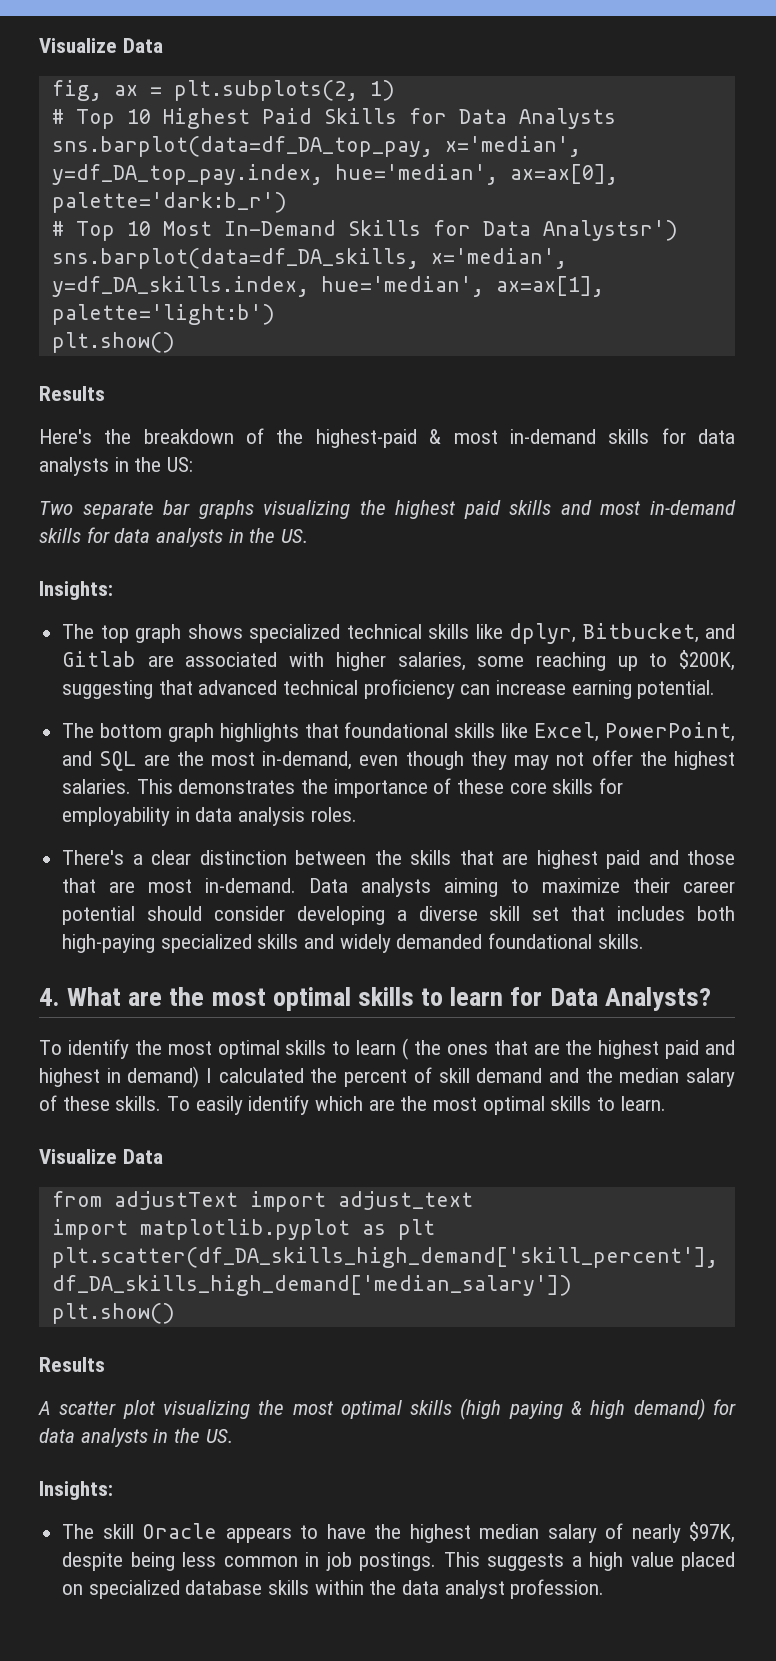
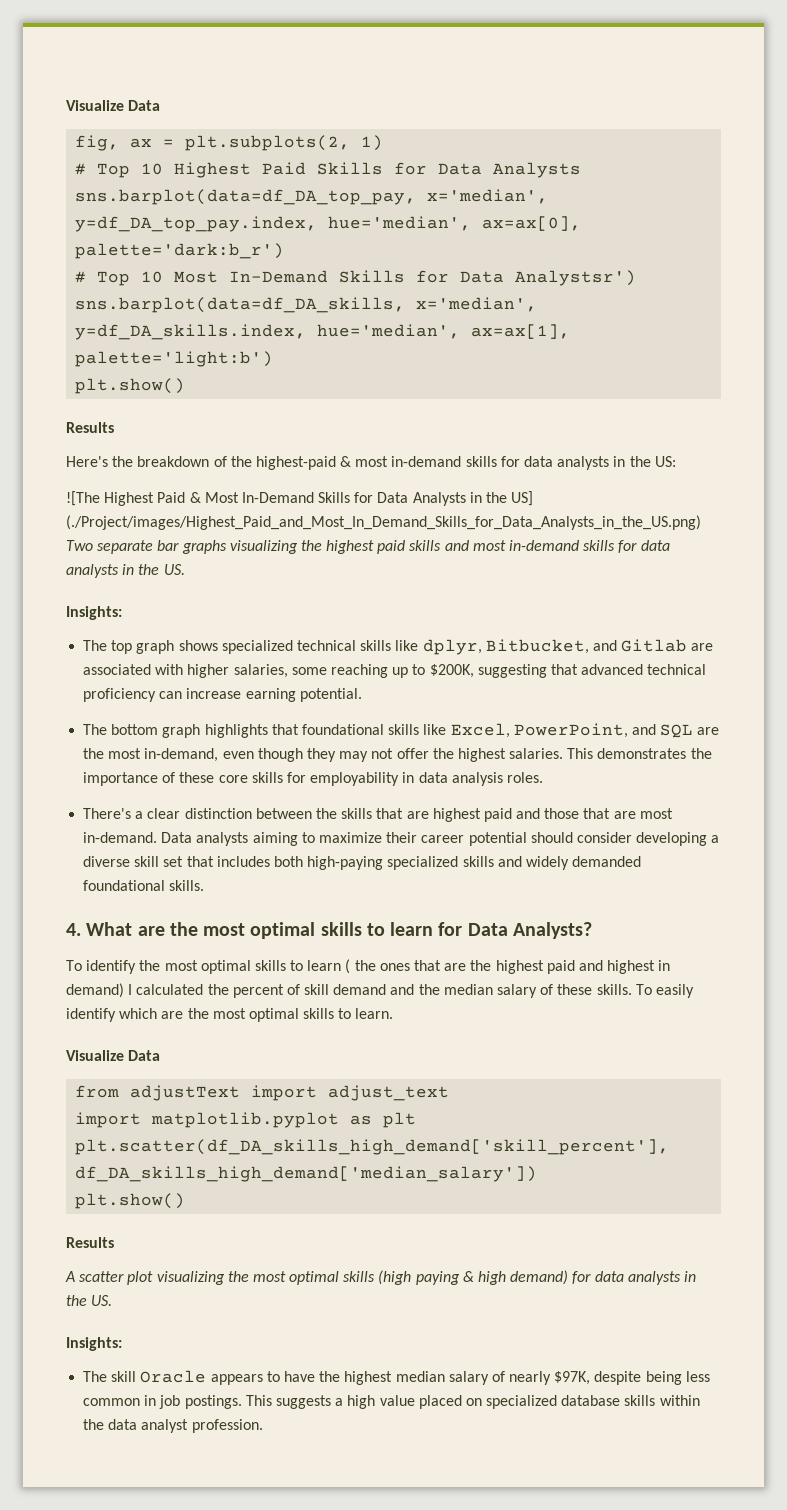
(194, 464) none -> [66,491,534,506] [66,515,701,530] ![The Highest Paid & Most In-Demand Skills for Data Analysts in the US] (./Project/images/Highest_Paid_and_Most_In_Demand_Skills_for_Data_Analysts_in_the_US.png)

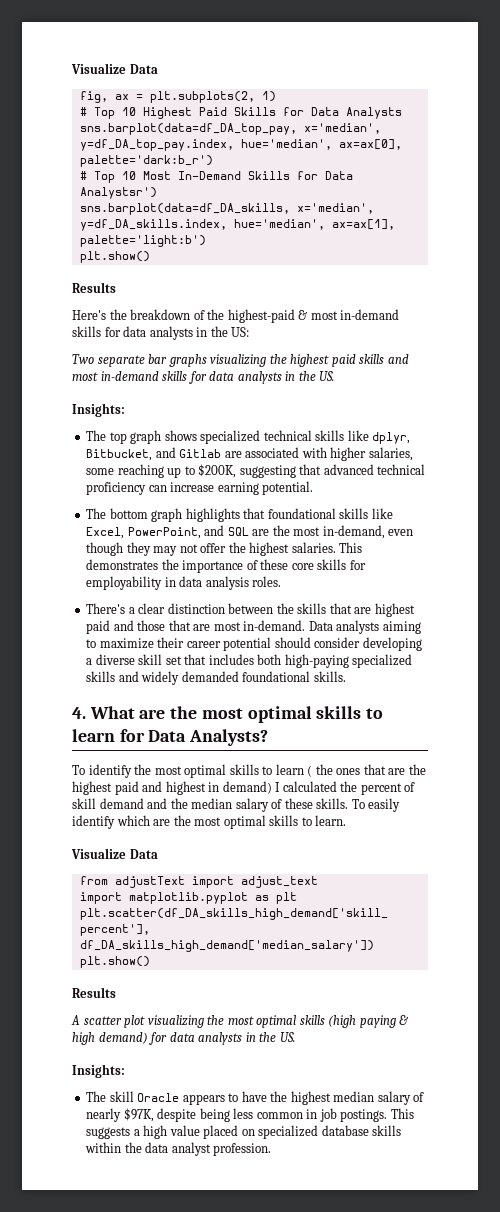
[66,491,534,506] [66,515,701,530] ![The Highest Paid & Most In-Demand Skills for Data Analysts in the US] (./Project/images/Highest_Paid_and_Most_In_Demand_Skills_for_Data_Analysts_in_the_US.png) -> (250, 332) none

